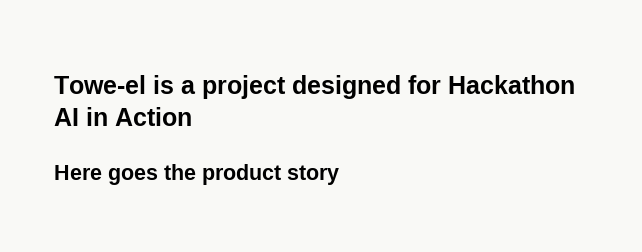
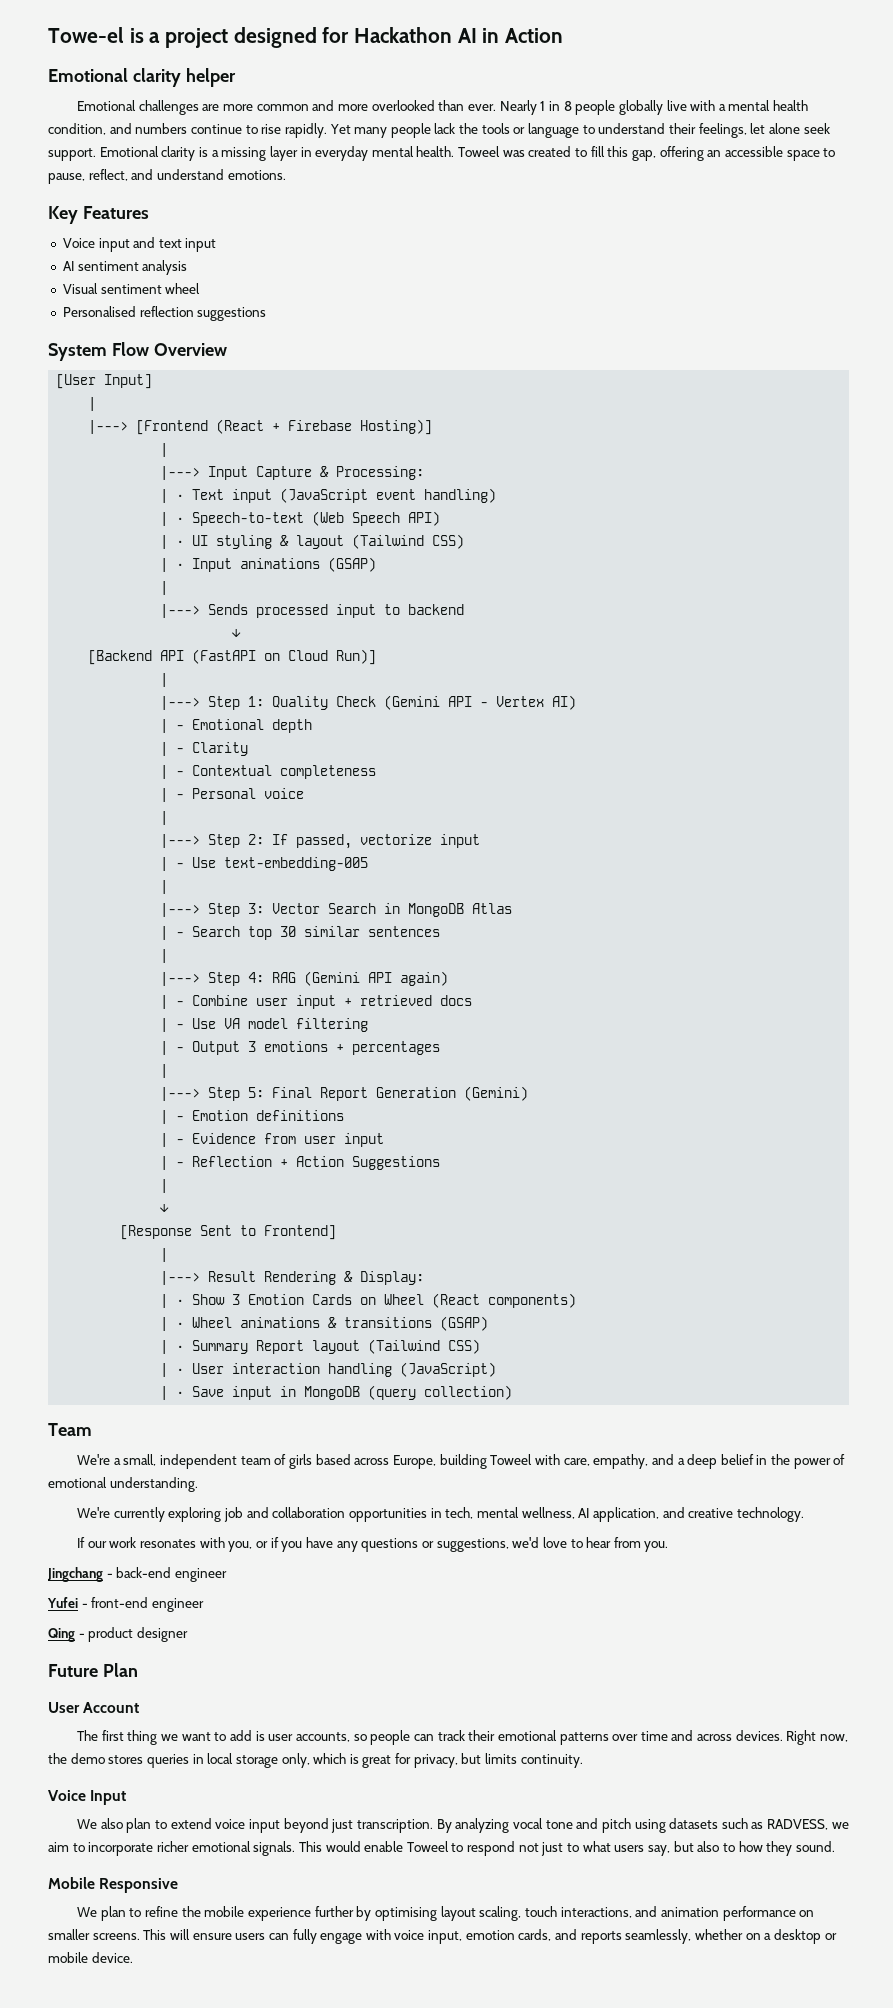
[54,164,339,185] Here goes the product story -> [48,68,236,87] [77,100,809,115] [48,123,830,138] [48,146,836,161] [48,169,286,184] [48,206,149,224] [62,237,217,252] [62,260,188,275] [62,283,201,294] [62,306,267,321] [48,342,227,361] [56,374,153,389] [88,397,97,411] [88,419,433,435] [160,443,169,457] [160,466,425,480] [160,488,497,503] [160,511,441,526] [160,534,465,549] [160,557,377,572] [160,581,169,595] [160,604,465,618] [231,629,242,638] [88,649,377,665] [160,673,169,687] [160,695,577,710] [160,719,313,733] [160,742,249,756] [160,765,377,779] [160,788,305,802] [160,811,169,825] [160,834,481,849] [160,857,369,871] [160,880,169,894] [160,903,513,917] [160,926,441,940] [160,949,169,963] [160,971,449,986] [160,995,473,1009] [160,1018,369,1032] [160,1041,441,1055] [160,1064,169,1078] [160,1086,529,1101] [160,1110,345,1124] [160,1133,385,1147] [160,1156,441,1170] [160,1179,169,1193] [159,1204,170,1213] [120,1225,337,1240] [160,1248,169,1262] [160,1271,425,1285] [160,1293,577,1308] [160,1316,489,1331] [160,1339,481,1354] [160,1362,497,1377] [160,1385,513,1400] [48,1423,92,1436] [77,1454,846,1469] [48,1477,198,1492] [77,1507,804,1522] [77,1537,669,1552] [47,1567,227,1582] [47,1597,204,1612] [48,1627,188,1642] [48,1663,138,1677] [48,1702,140,1713] [77,1730,849,1745] [48,1753,583,1768] [48,1790,127,1805] [77,1818,849,1833] [48,1841,835,1856] [48,1877,179,1893] [77,1906,815,1921] [48,1929,837,1944] [48,1952,133,1963] Emotional clarity helper // Emotional challenges are more common and more overlooked than ever. Nearly 1 in 8 people globally live with a mental health condition, and numbers continue to rise rapidly. Yet many people lack the tools or language to understand their feelings, let alone seek support. Emotional clarity is a missing layer in everyday mental health. Toweel was created to fill this gap, offering an accessible space to pause, reflect, and understand emotions. // Key Features // Voice input and text input // AI sentiment analysis // Visual sentiment wheel // Personalised reflection suggestions // System Flow Overview // [User Input] // | // |---> [Frontend (React + Firebase Hosting)] // | // |---> Input Capture & Processing: // | • Text input (JavaScript event handling) // | • Speech-to-text (Web Speech API) // | • UI styling & layout (Tailwind CSS) // | • Input animations (GSAP) // | // |---> Sends processed input to backend // ↓ // [Backend API (FastAPI on Cloud Run)] // | // |---> Step 1: Quality Check (Gemini API - Vertex AI) // | - Emotional depth // | - Clarity // | - Contextual completeness // | - Personal voice // | // |---> Step 2: If passed, vectorize input // | - Use text-embedding-005 // | // |---> Step 3: Vector Search in MongoDB Atlas // | - Search top 30 similar sentences // | // |---> Step 4: RAG (Gemini API again) // | - Combine user input + retrieved docs // | - Use VA model filtering // | - Output 3 emotions + percentages // | // |---> Step 5: Final Report Generation (Gemini) // | - Emotion definitions // | - Evidence from user input // | - Reflection + Action Suggestions // | // ↓ // [Response Sent to Frontend] // | // |---> Result Rendering & Display: // | • Show 3 Emotion Cards on Wheel (React components) // | • Wheel animations & transitions (GSAP) // | • Summary Report layout (Tailwind CSS) // | • User interaction handling (JavaScript) // | • Save input in MongoDB (query collection) // Team // We're a small, independent team of girls based across Europe, building Toweel with care, empathy, and a deep belief in the power of emotional understanding. // We're currently exploring job and collaboration opportunities in tech, mental wellness, AI application, and creative technology. // If our work resonates with you, or if you have any questions or suggestions, we'd love to hear from you. // Jingchang - back-end engineer // Yufei - front-end engineer // Qing - product designer // Future Plan // User Account // The first thing we want to add is user accounts, so people can track their emotional patterns over time and across devices. Right now, the demo stores queries in local storage only, which is great for privacy, but limits continuity. // Voice Input // We also plan to extend voice input beyond just transcription. By analyzing vocal tone and pitch using datasets such as RADVESS, we aim to incorporate richer emotional signals. This would enable Toweel to respond not just to what users say, but also to how they sound. // Mobile Responsive // We plan to refine the mobile experience further by optimising layout scaling, touch interactions, and animation performance on smaller screens. This will ensure users can fully engage with voice input, emotion cards, and reports seamlessly, whether on a desktop or mobile device.

